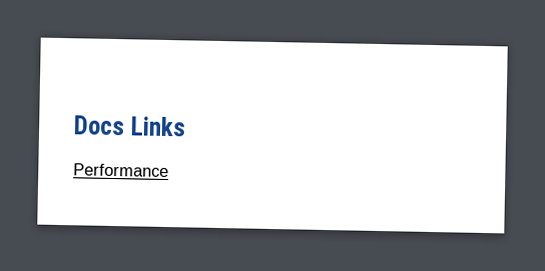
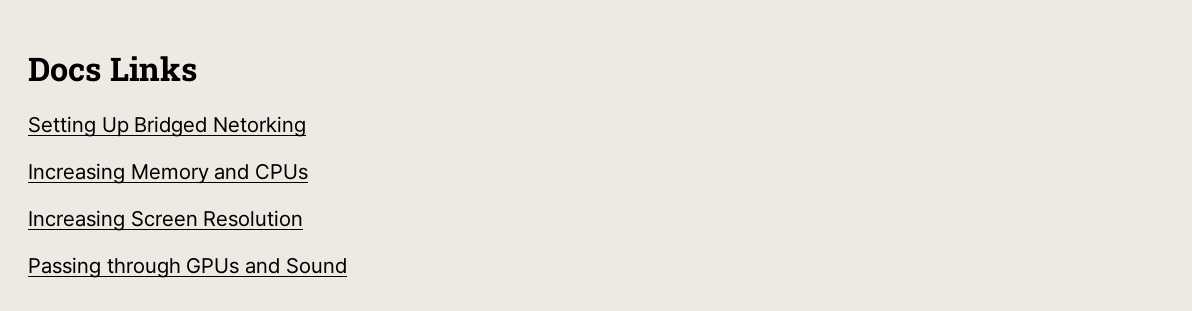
[73,163,169,178] Performance -> [28,116,307,137] [28,163,309,184] [28,210,304,231] [28,257,347,278] Setting Up Bridged Netorking // Increasing Memory and CPUs // Increasing Screen Resolution // Passing through GPUs and Sound

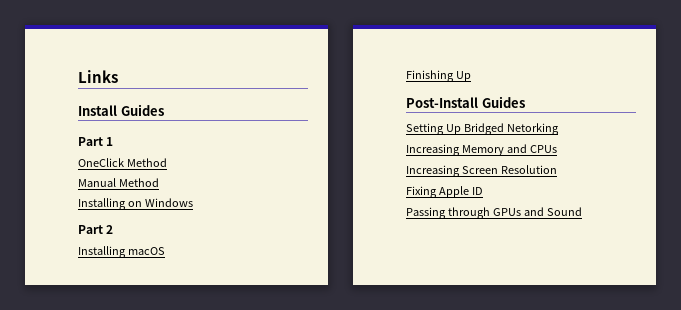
[28,57,101,82] Docs -> (78, 76) none
(197, 69) none -> [78,104,164,116] [78,137,114,146] [78,158,167,167] [78,178,159,187] [78,198,193,210] [78,225,114,234] [78,246,165,258] [406,70,471,82] [406,96,525,108] // Install Guides // Part 1 // OneClick Method // Manual Method // Installing on Windows // Part 2 // Installing macOS // Finishing Up // Post-Install Guides
(304, 218) none -> [406,186,483,198] // Fixing Apple ID

